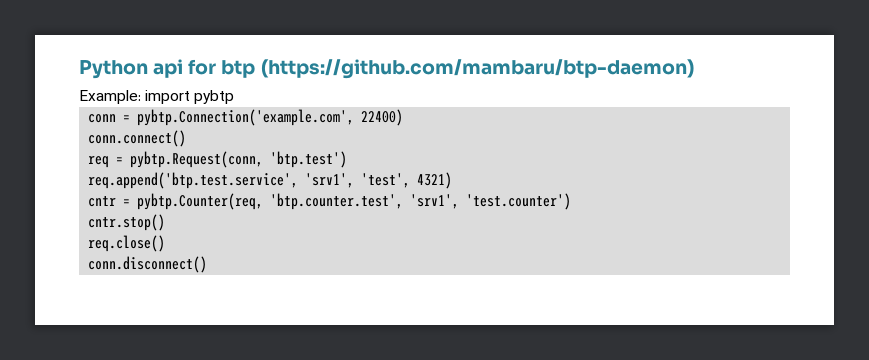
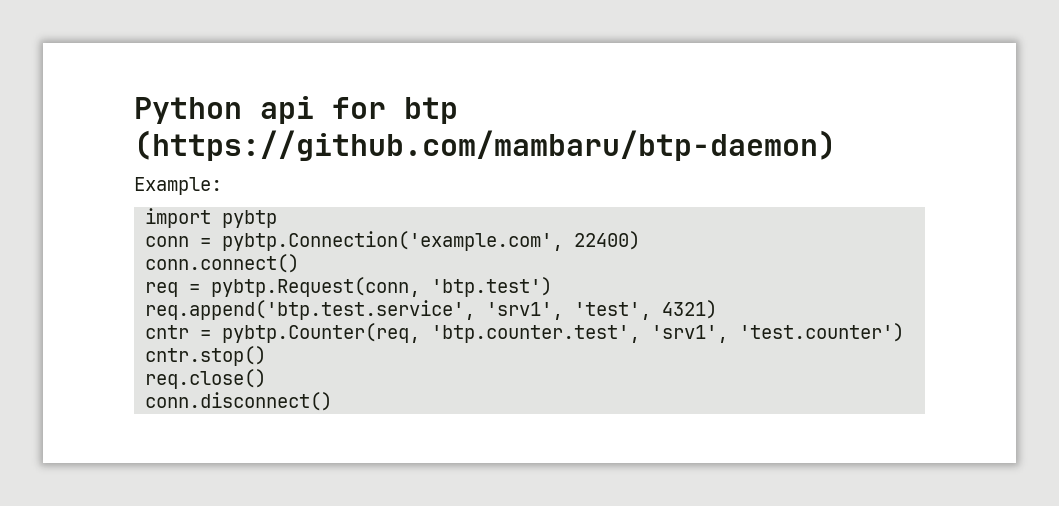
(141, 97) none -> (222, 186) //

